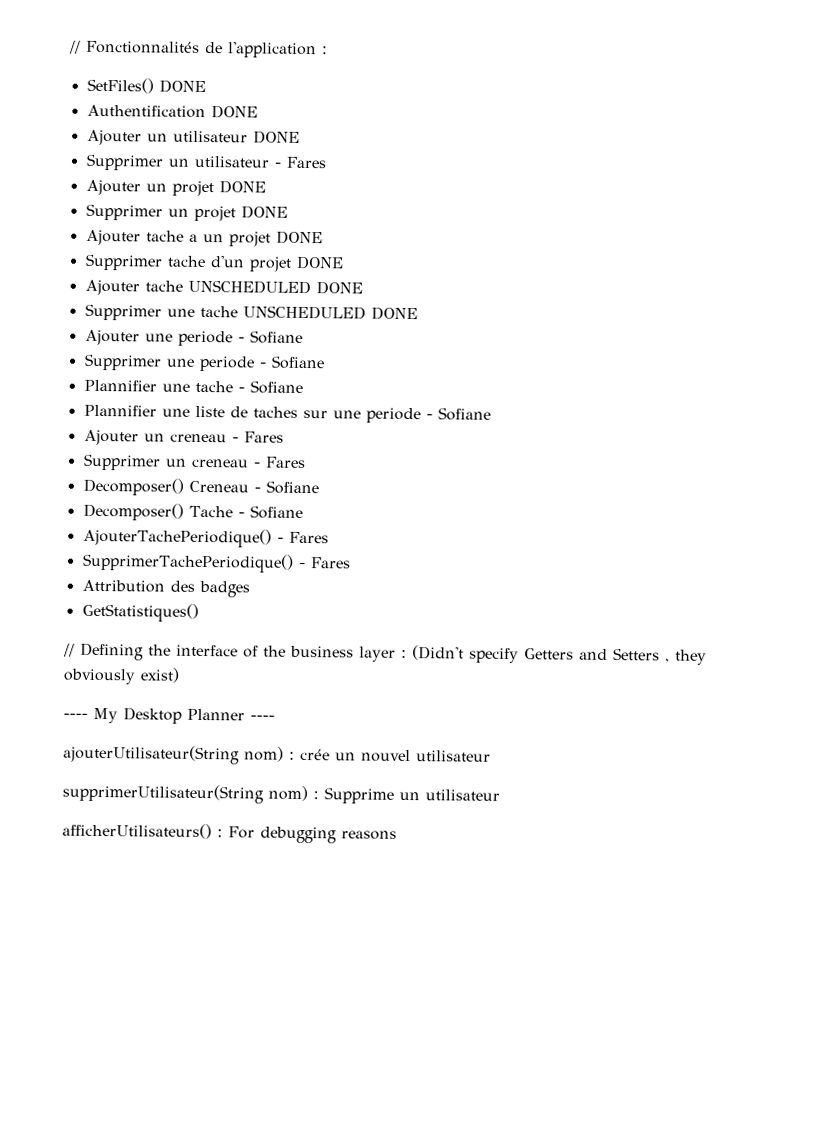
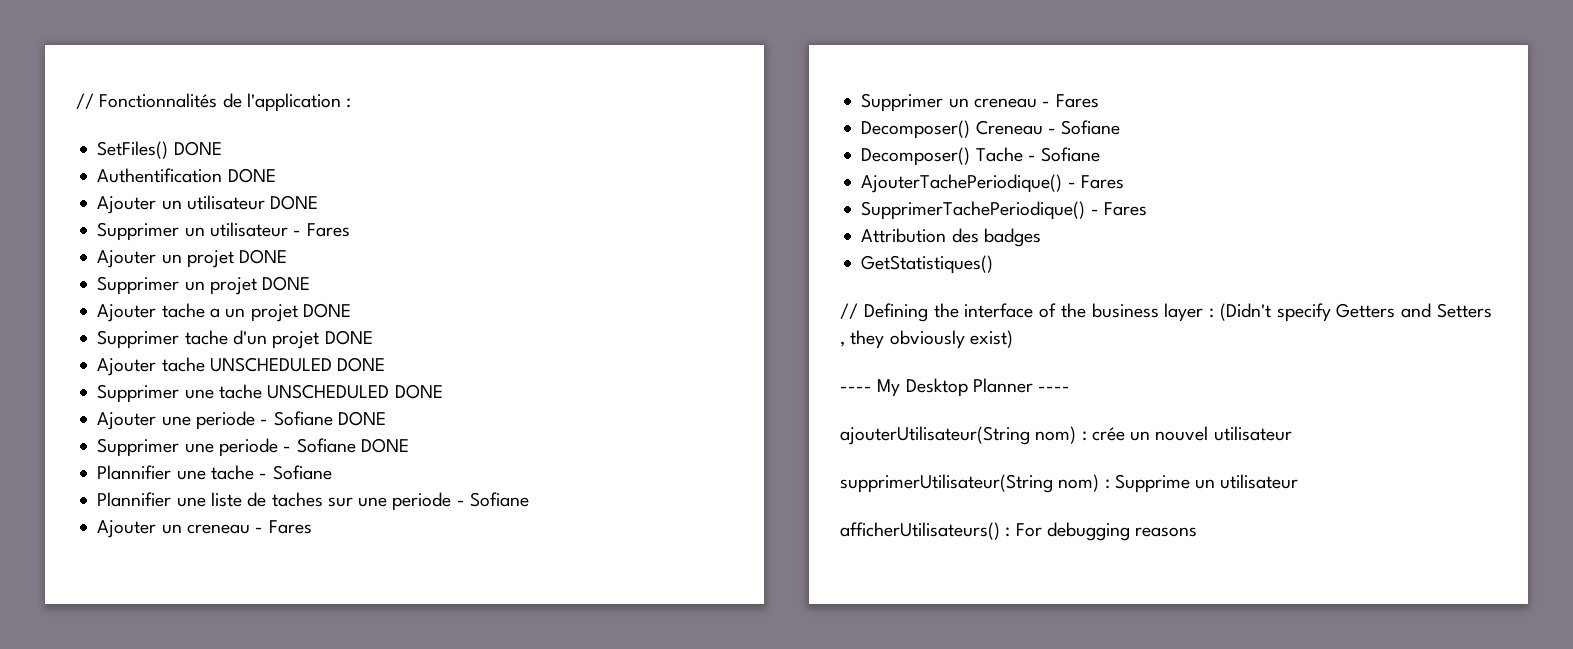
(303, 337) none -> [337,411,386,426] DONE
(325, 362) none -> [360,438,409,453] DONE

